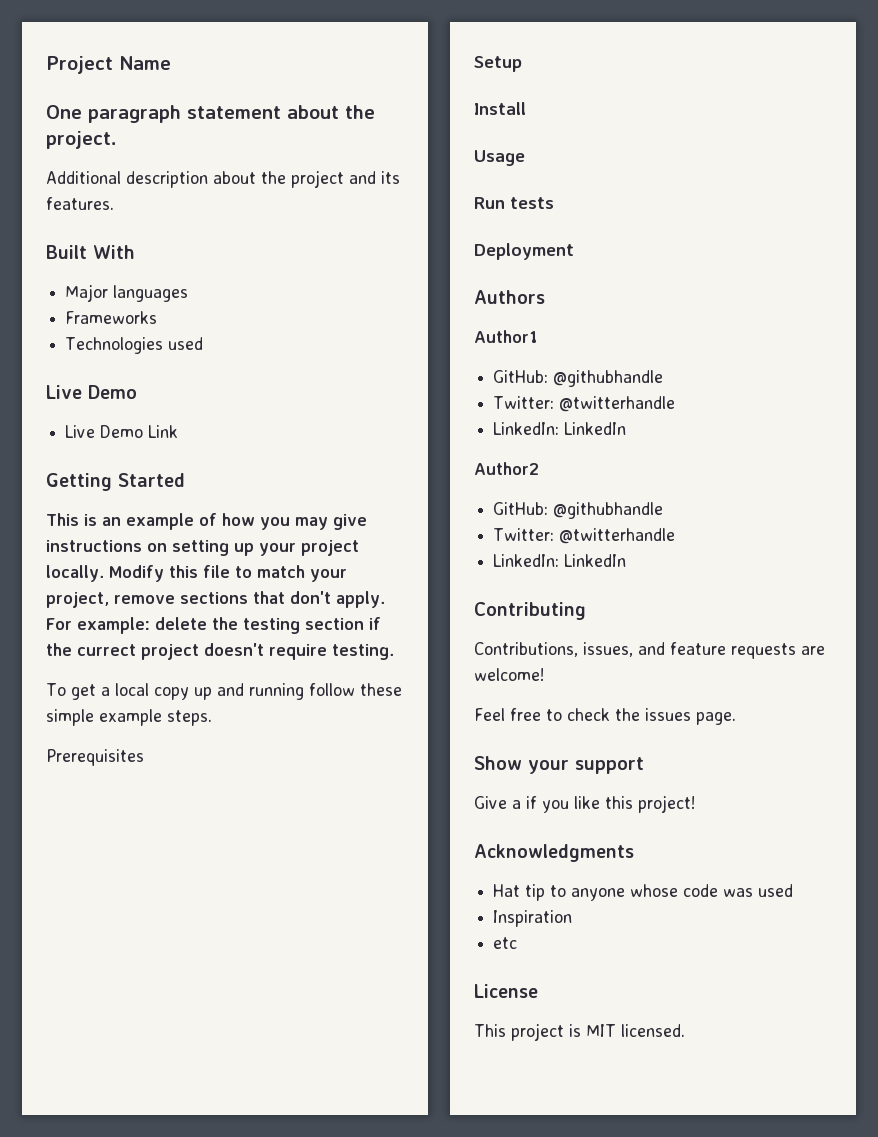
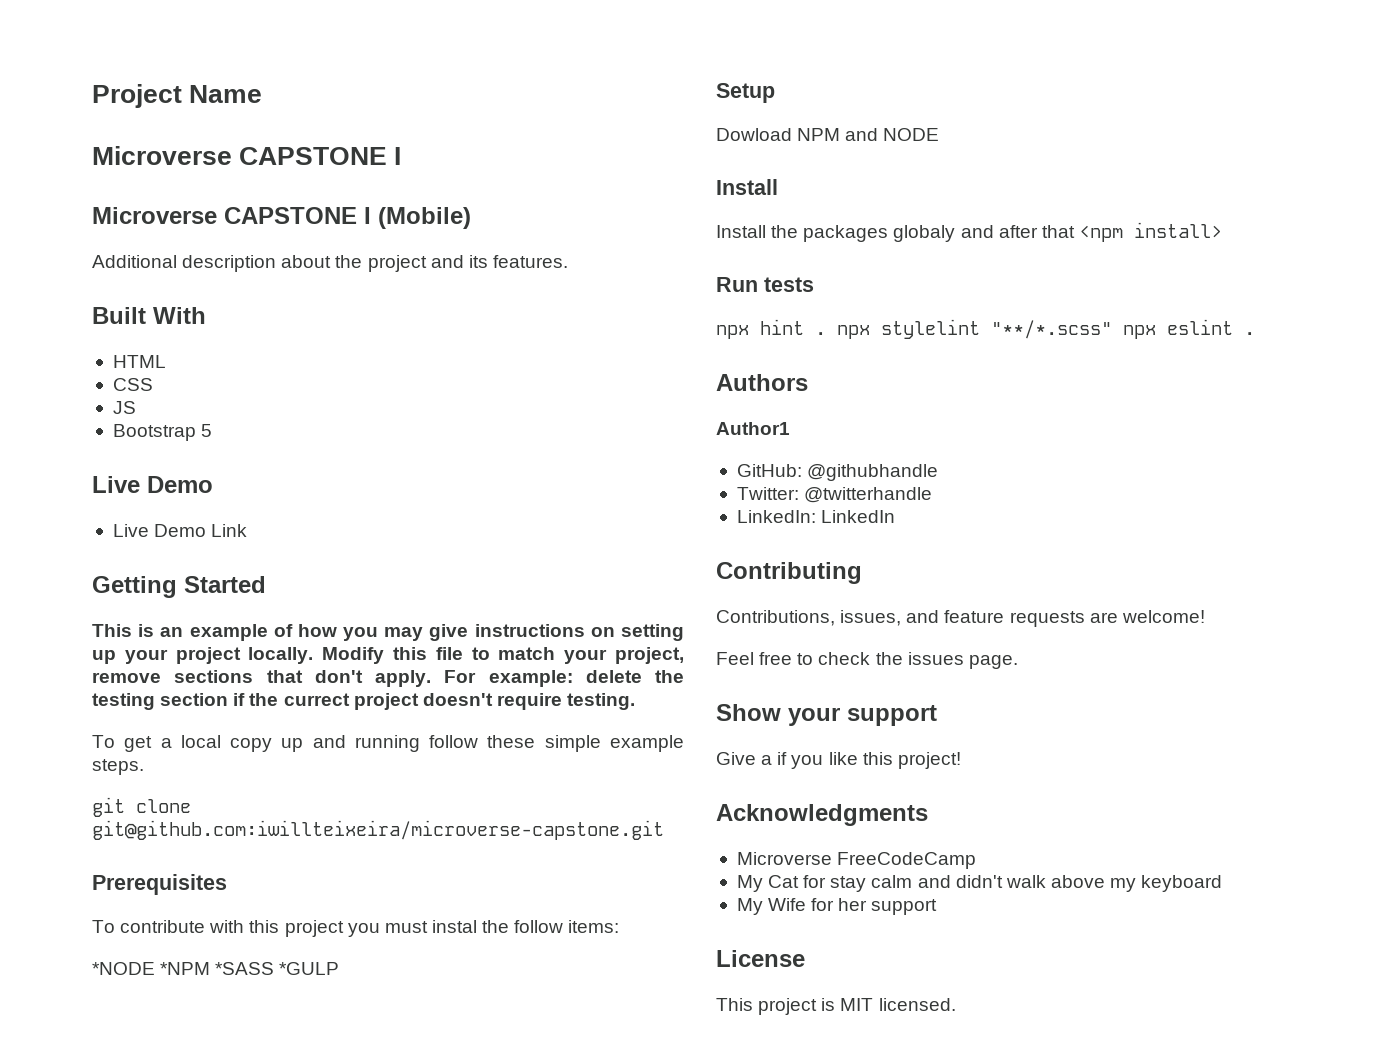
[46,105,375,123] [46,131,117,149] One paragraph statement about the project. -> [92,146,402,165] [92,207,471,229] Microverse CAPSTONE I // Microverse CAPSTONE I (Mobile)
[65,284,189,302] [65,311,158,324] [65,337,204,354] Major languages // Frameworks // Technologies used -> [112,355,166,368] [112,378,153,391] [112,401,136,414] [112,424,213,441] HTML // CSS // JS // Bootstrap 5
[46,749,144,766] [474,56,522,72] [474,102,526,115] [474,150,525,166] [474,197,554,209] [474,243,574,260] Prerequisites // Setup // Install // Usage // Run tests // Deployment -> [92,797,191,817] [92,820,664,840] [92,874,227,895] [92,920,620,937] [92,962,340,975] [716,83,775,103] [716,128,940,141] [716,179,778,195] [716,222,1222,242] [716,277,814,292] [716,319,1255,339] git clone git@github.com:iwillteixeira/microverse-capstone.git // Prerequisites // To contribute with this project you must instal the follow items: // *NODE *NPM *SASS *GULP // Setup // Dowload NPM and NODE // Install // Install the packages globaly and after that <npm install> // Run tests // npx hint . npx stylelint "**/*.scss" npx eslint .
[474,462,539,475] [493,502,664,519] [493,528,676,544] [493,554,627,567] // Author2 // GitHub: @githubhandle // Twitter: @twitterhandle // LinkedIn: LinkedIn -> (896, 516) none
[493,884,794,901] [493,910,573,927] [493,937,518,949] Hat tip to anyone whose code was used // Inspiration // etc -> [736,852,977,869] [736,875,1223,892] [736,898,938,915] Microverse FreeCodeCamp // My Cat for stay calm and didn't walk above my keyboard // My Wife for her support

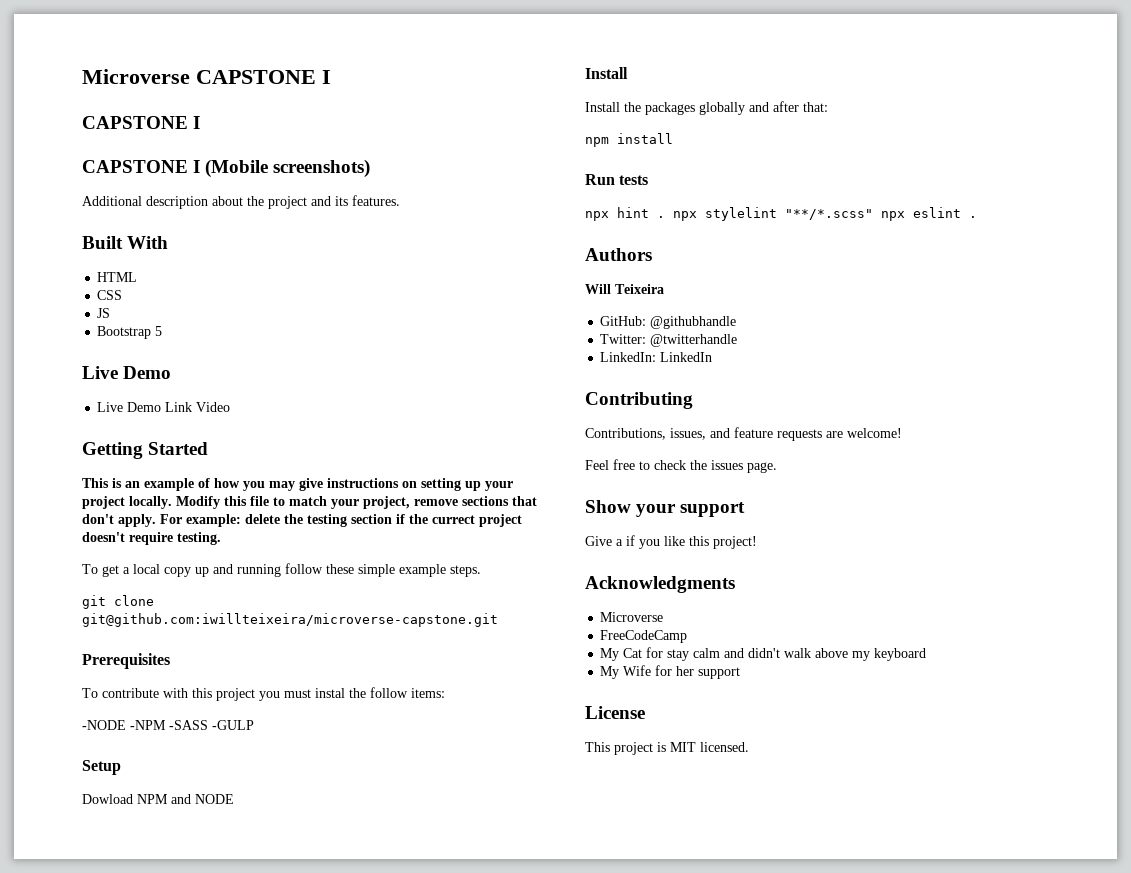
[92,84,263,108] Project Name // -> (82, 76) none
[92,207,471,229] Microverse CAPSTONE I (Mobile) -> [82,116,201,129] [82,159,371,178] CAPSTONE I // CAPSTONE I (Mobile screenshots)
(248, 530) none -> [196,402,231,412] Video
[92,962,340,975] *NODE *NPM *SASS *GULP -> [82,720,254,730] -NODE -NPM -SASS -GULP
[893,225,956,242] globaly -> [699,102,745,115] globally
[1041,222,1222,242] that <npm install> -> [803,102,828,112] [585,133,673,147] that: // npm install
[716,422,790,435] Author1 -> [585,284,664,294] Will Teixeira
(832, 858) none -> (664, 617) //

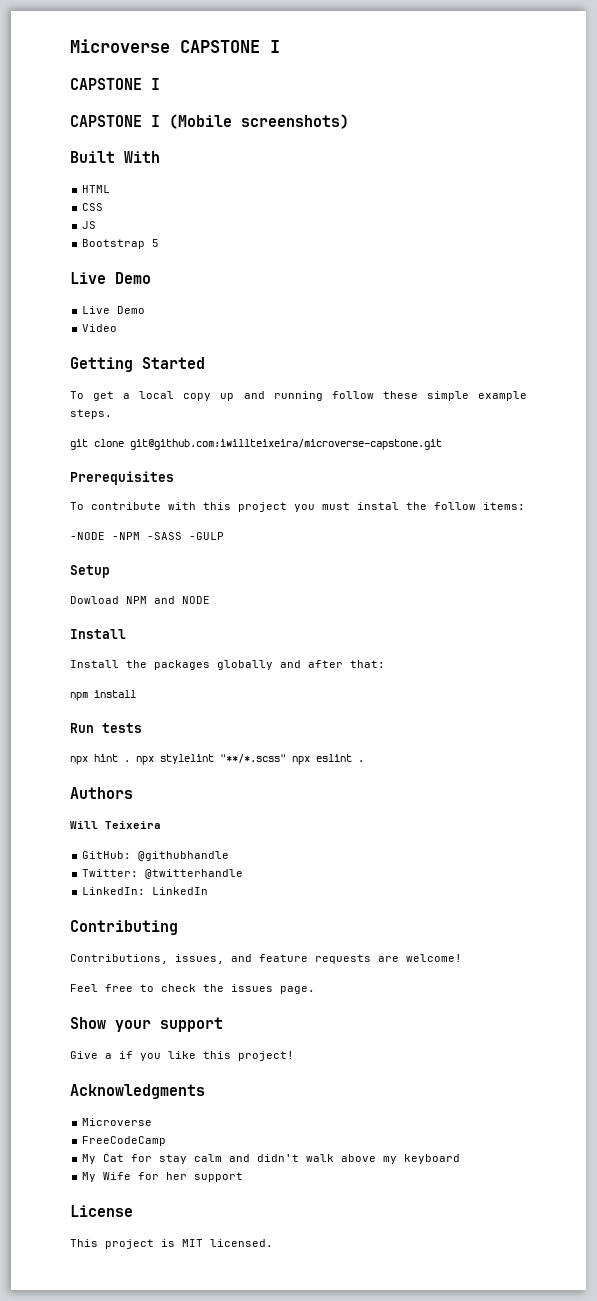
[82,195,400,209] // Additional description about the project and its features. -> (349, 121) none
[165,402,193,412] Link -> (146, 310) //
[82,478,513,491] [82,496,537,509] [82,514,522,527] [82,532,221,545] // This is an example of how you may give instructions on setting up your project locally. Modify this file to match your project, remove sections that don't apply. For example: delete the testing section if the currect project doesn't require testing. -> (205, 363) none

